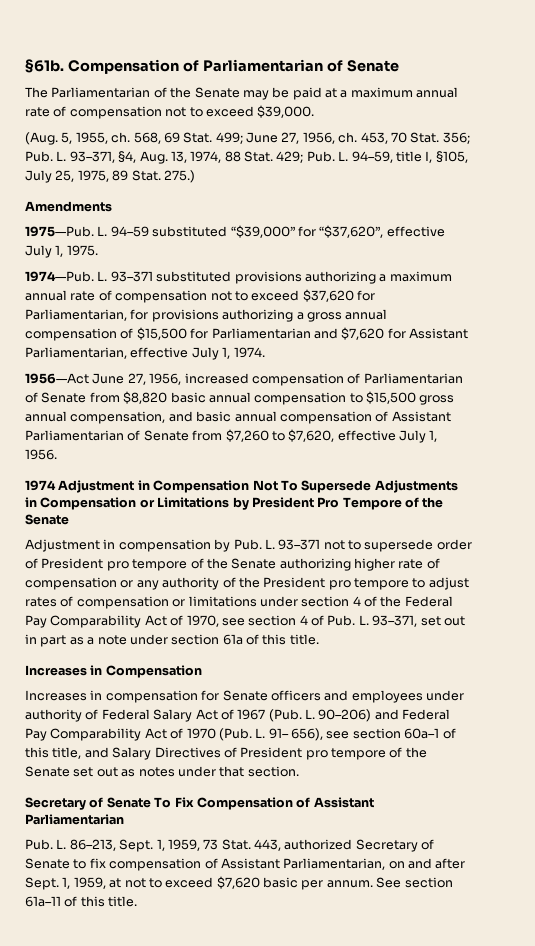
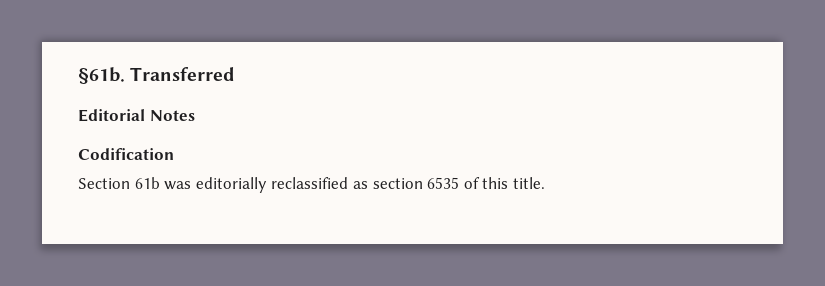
[67,59,399,74] [25,87,459,100] [25,105,315,119] [25,132,470,145] [25,151,468,164] [25,170,195,183] [25,201,112,212] [25,225,445,238] [25,245,98,258] [25,271,452,284] [25,289,375,303] [25,309,388,322] [25,327,468,341] [25,347,265,360] [25,373,463,386] [25,391,455,405] [25,411,451,424] [25,429,438,443] [25,449,57,460] [25,480,458,493] [25,497,444,510] [25,514,69,525] [25,539,472,552] [25,558,440,571] [25,577,469,590] [25,596,453,609] [25,615,465,628] [25,634,319,647] [25,665,202,678] [25,690,464,703] [25,709,451,722] [25,728,456,741] [25,747,427,760] [25,766,299,777] [25,797,374,810] [25,814,124,825] [25,839,435,852] [25,858,466,871] [25,876,453,890] [25,896,61,907] Compensation of Parliamentarian of Senate // The Parliamentarian of the Senate may be paid at a maximum annual rate of compensation not to exceed $39,000. // (Aug. 5, 1955, ch. 568, 69 Stat. 499; June 27, 1956, ch. 453, 70 Stat. 356; Pub. L. 93–371, §4, Aug. 13, 1974, 88 Stat. 429; Pub. L. 94–59, title I, §105, July 25, 1975, 89 Stat. 275.) // Amendments // 1975—Pub. L. 94–59 substituted “$39,000” for “$37,620”, effective July 1, 1975. // 1974—Pub. L. 93–371 substituted provisions authorizing a maximum annual rate of compensation not to exceed $37,620 for Parliamentarian, for provisions authorizing a gross annual compensation of $15,500 for Parliamentarian and $7,620 for Assistant Parliamentarian, effective July 1, 1974. // 1956—Act June 27, 1956, increased compensation of Parliamentarian of Senate from $8,820 basic annual compensation to $15,500 gross annual compensation, and basic annual compensation of Assistant Parliamentarian of Senate from $7,260 to $7,620, effective July 1, 1956. // 1974 Adjustment in Compensation Not To Supersede Adjustments in Compensation or Limitations by President Pro Tempore of the Senate // Adjustment in compensation by Pub. L. 93–371 not to supersede order of President pro tempore of the Senate authorizing higher rate of compensation or any authority of the President pro tempore to adjust rates of compensation or limitations under section 4 of the Federal Pay Comparability Act of 1970, see section 4 of Pub. L. 93–371, set out in part as a note under section 61a of this title. // Increases in Compensation // Increases in compensation for Senate officers and employees under authority of Federal Salary Act of 1967 (Pub. L. 90–206) and Federal Pay Comparability Act of 1970 (Pub. L. 91– 656), see section 60a–1 of this title, and Salary Directives of President pro tempore of the Senate set out as notes under that section. // Secretary of Senate To Fix Compensation of Assistant Parliamentarian // Pub. L. 86–213, Sept. 1, 1959, 73 Stat. 443, authorized Secretary of Senate to fix compensation of Assistant Parliamentarian, on and after Sept. 1, 1959, at not to exceed $7,620 basic per annum. See section 61a–11 -> [130,67,236,81] [78,109,195,122] [78,148,174,160] [78,177,460,193] Transferred // Editorial Notes // Codification // Section 61b was editorially reclassified as section 6535

